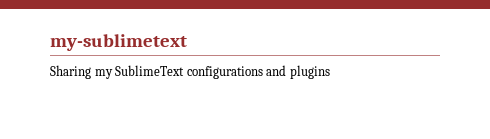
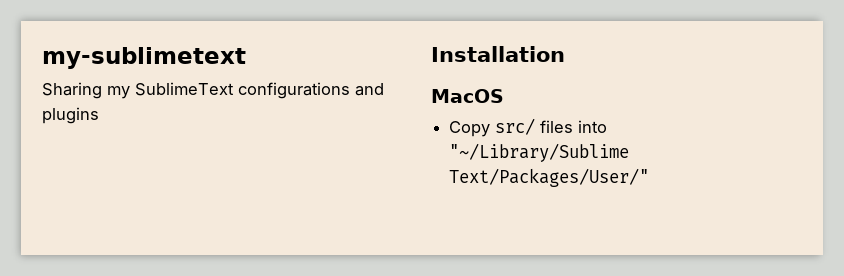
(330, 72) none -> [431,46,565,62] [431,89,504,103] [449,118,608,137] [449,143,630,162] [449,168,650,187] // Installation // MacOS // Copy src/ files into "~/Library/Sublime Text/Packages/User/"

